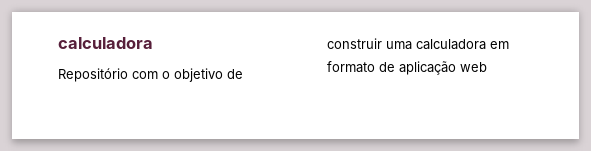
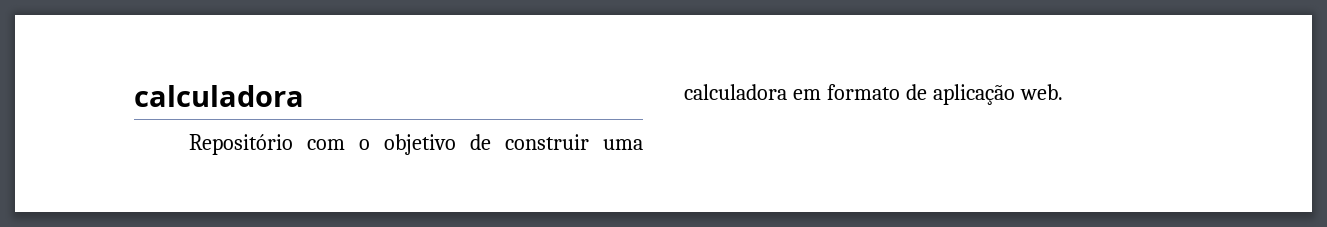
[460,62,487,72] web -> [1019,84,1063,100] web.

